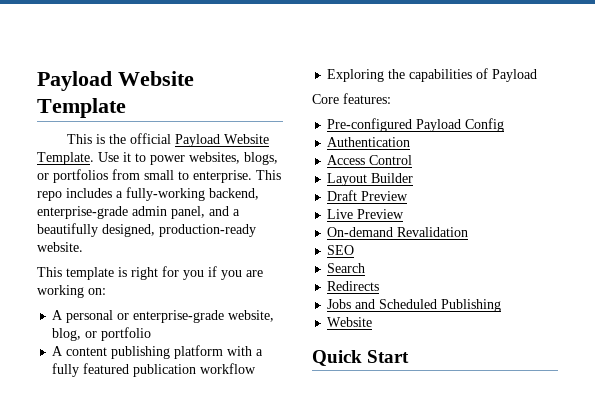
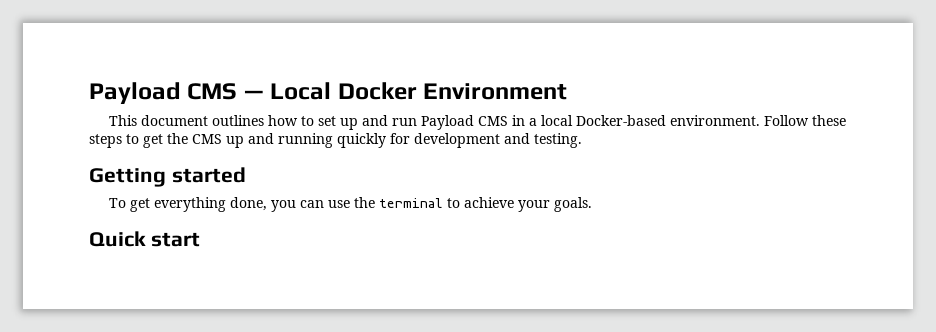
[37,71,194,91] [37,98,126,118] [67,133,270,147] [37,152,278,165] [37,169,281,183] [37,187,259,201] [37,206,240,219] [37,223,256,237] [37,242,83,252] [37,266,263,280] [37,285,106,298] [52,310,275,323] [52,327,152,341] [52,345,264,359] [52,363,257,377] [327,68,538,82] [312,93,391,104] [327,118,505,132] [327,137,411,147] [327,155,413,165] [327,173,414,186] [327,190,409,201] [327,209,405,219] [327,227,469,237] [327,245,355,255] [327,263,366,273] [327,281,380,291] [327,299,502,312] [327,317,373,327] Payload Website Template // This is the official Payload Website Template. Use it to power websites, blogs, or portfolios from small to enterprise. This repo includes a fully-working backend, enterprise-grade admin panel, and a beautifully designed, production-ready website. // This template is right for you if you are working on: // A personal or enterprise-grade website, blog, or portfolio // A content publishing platform with a fully featured publication workflow // Exploring the capabilities of Payload // Core features: // Pre-configured Payload Config // Authentication // Access Control // Layout Builder // Draft Preview // Live Preview // On-demand Revalidation // SEO // Search // Redirects // Jobs and Scheduled Publishing // Website -> [89,82,568,104] [109,115,847,130] [89,133,582,148] [89,167,246,187] [109,197,593,212] Payload CMS — Local Docker Environment // This document outlines how to set up and run Payload CMS in a local Docker-based environment. Follow these steps to get the CMS up and running quickly for development and testing. // Getting started // To get everything done, you can use the terminal to achieve your goals.
[367,350,410,363] Start -> [150,232,200,247] start

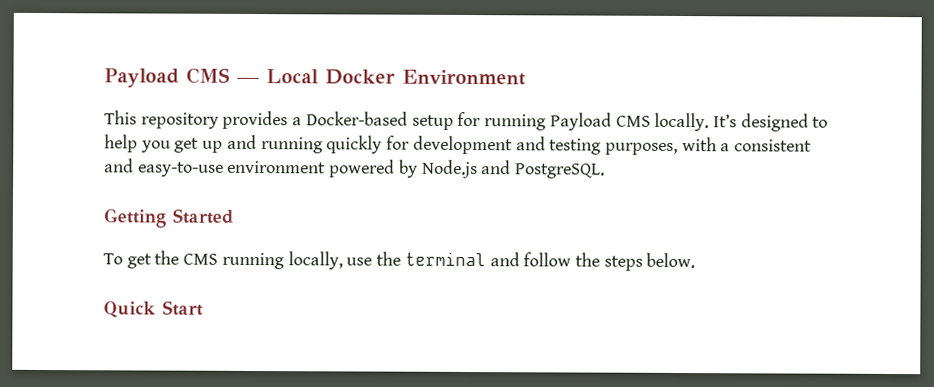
[141,115,847,130] [89,133,222,148] document outlines how to set up and run Payload CMS in a local Docker-based environment. Follow these steps to get the CMS -> [140,110,829,132] [104,134,200,153] repository provides a Docker-based setup for running Payload CMS locally. It’s designed to help you get
[534,133,582,148] testing. -> [549,137,813,155] [104,158,606,179] testing purposes, with a consistent and easy-to-use environment powered by Node.js and PostgreSQL.
[171,167,246,183] started -> [172,208,234,224] Started
[154,197,593,212] everything done, you can use the terminal to achieve your goals. -> [154,250,696,271] the CMS running locally, use the terminal and follow the steps below.
[150,232,200,247] start -> [162,300,203,316] Start

